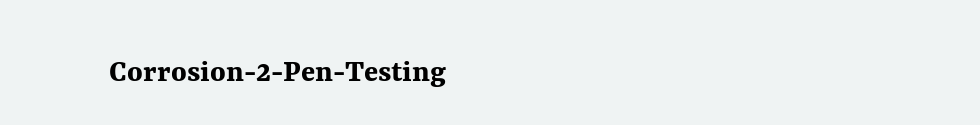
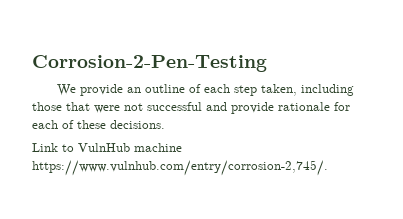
(446, 74) none -> [57,84,355,96] [32,102,350,114] [32,120,165,129] [32,143,182,152] [32,160,328,176] // We provide an outline of each step taken, including those that were not successful and provide rationale for each of these decisions. // Link to VulnHub machine https://www.vulnhub.com/entry/corrosion-2,745/.

